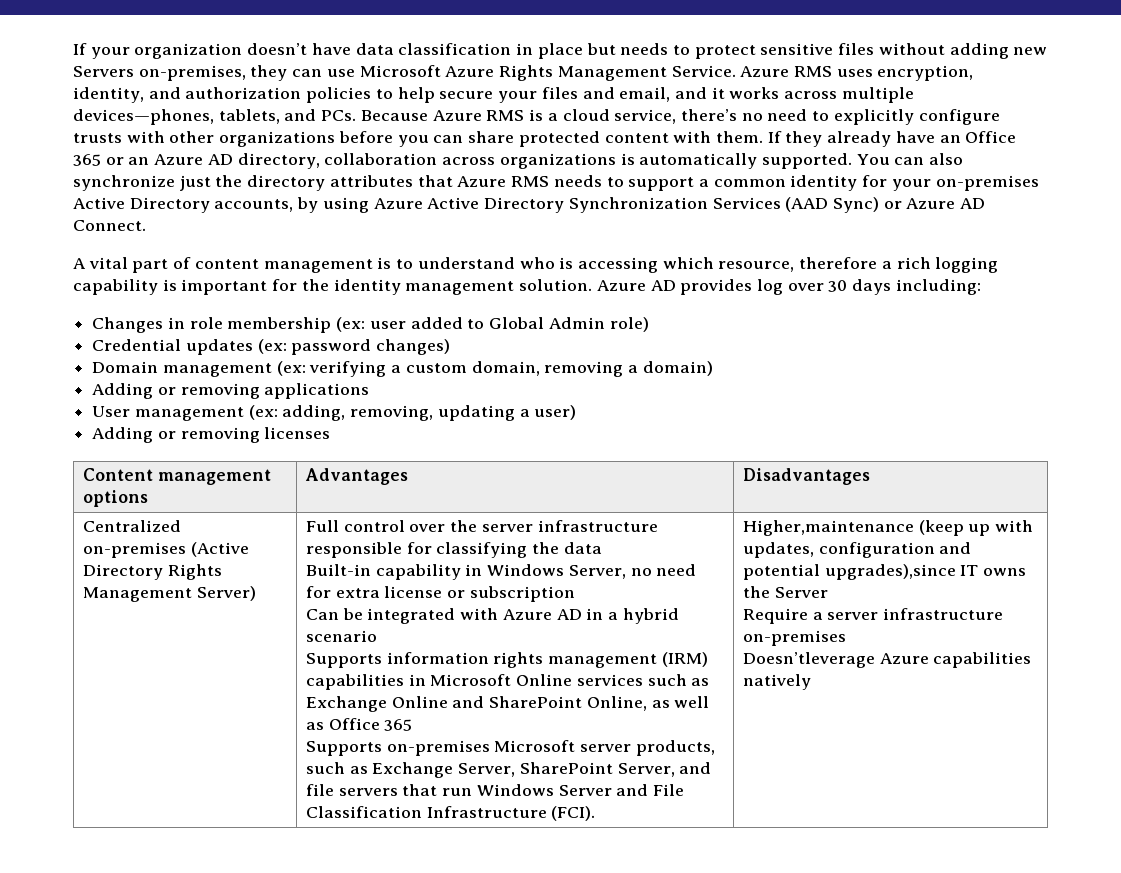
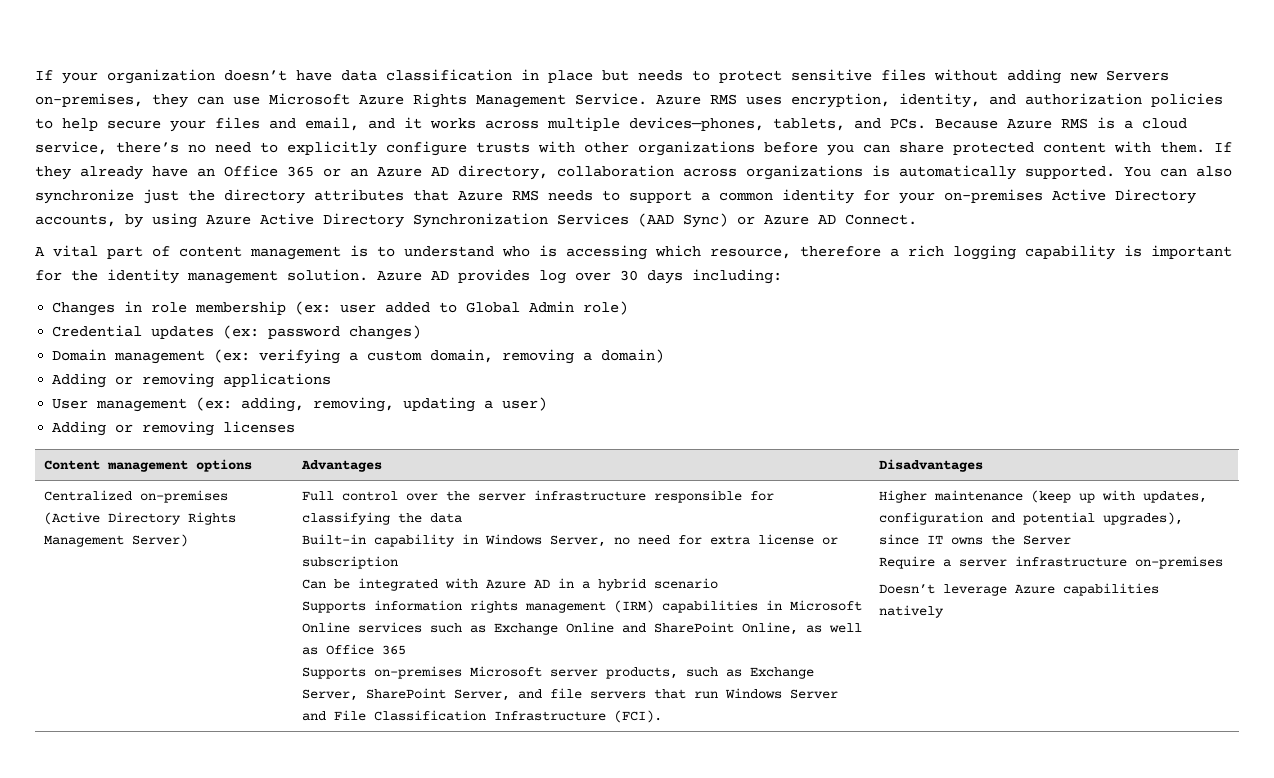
[742,520,914,536] Higher,maintenance -> [878,490,1023,503] Higher maintenance
[824,564,956,580] upgrades),since -> [1102,512,1183,525] [878,534,919,545] upgrades), since
[742,652,875,668] Doesn’tleverage -> [878,584,1007,596] Doesn’t leverage

